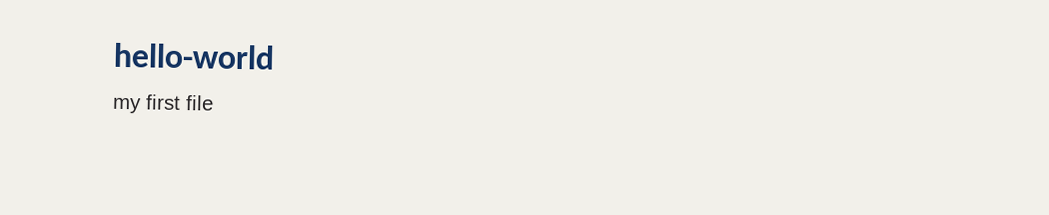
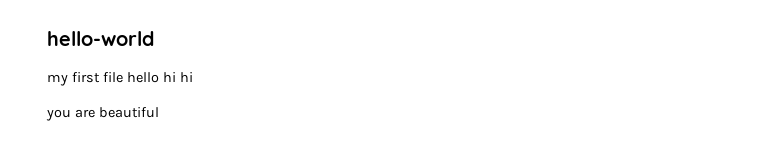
(214, 103) none -> [126,72,193,83] [46,107,159,121] hello hi hi // you are beautiful

